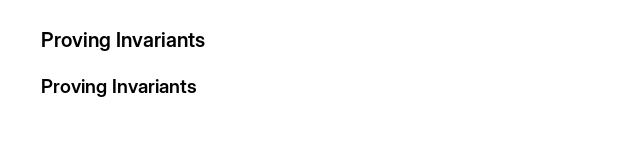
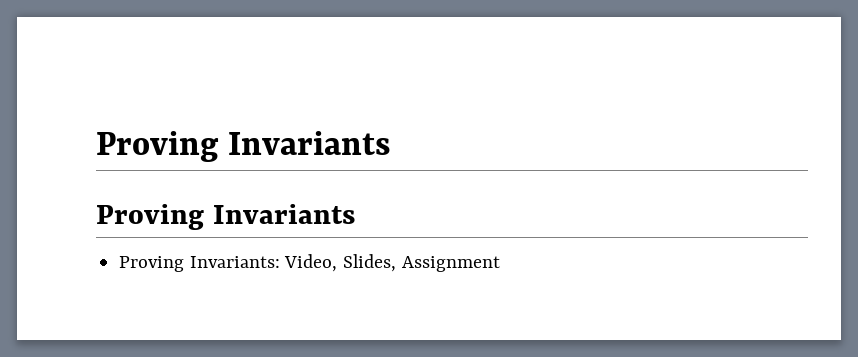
(198, 86) none -> [119,254,500,272] // Proving Invariants: Video, Slides, Assignment

